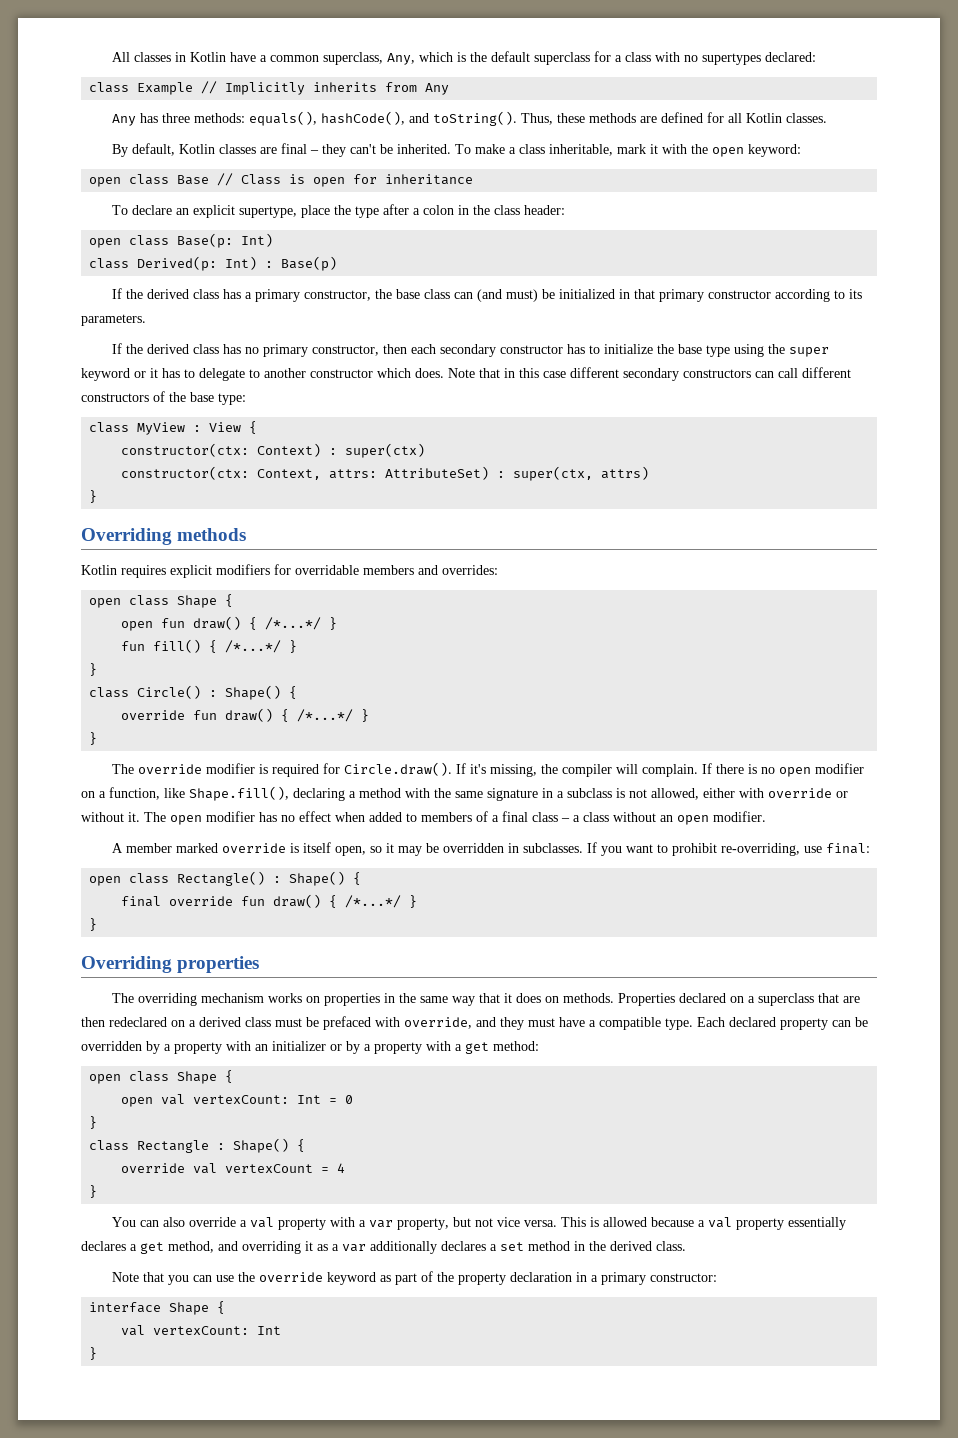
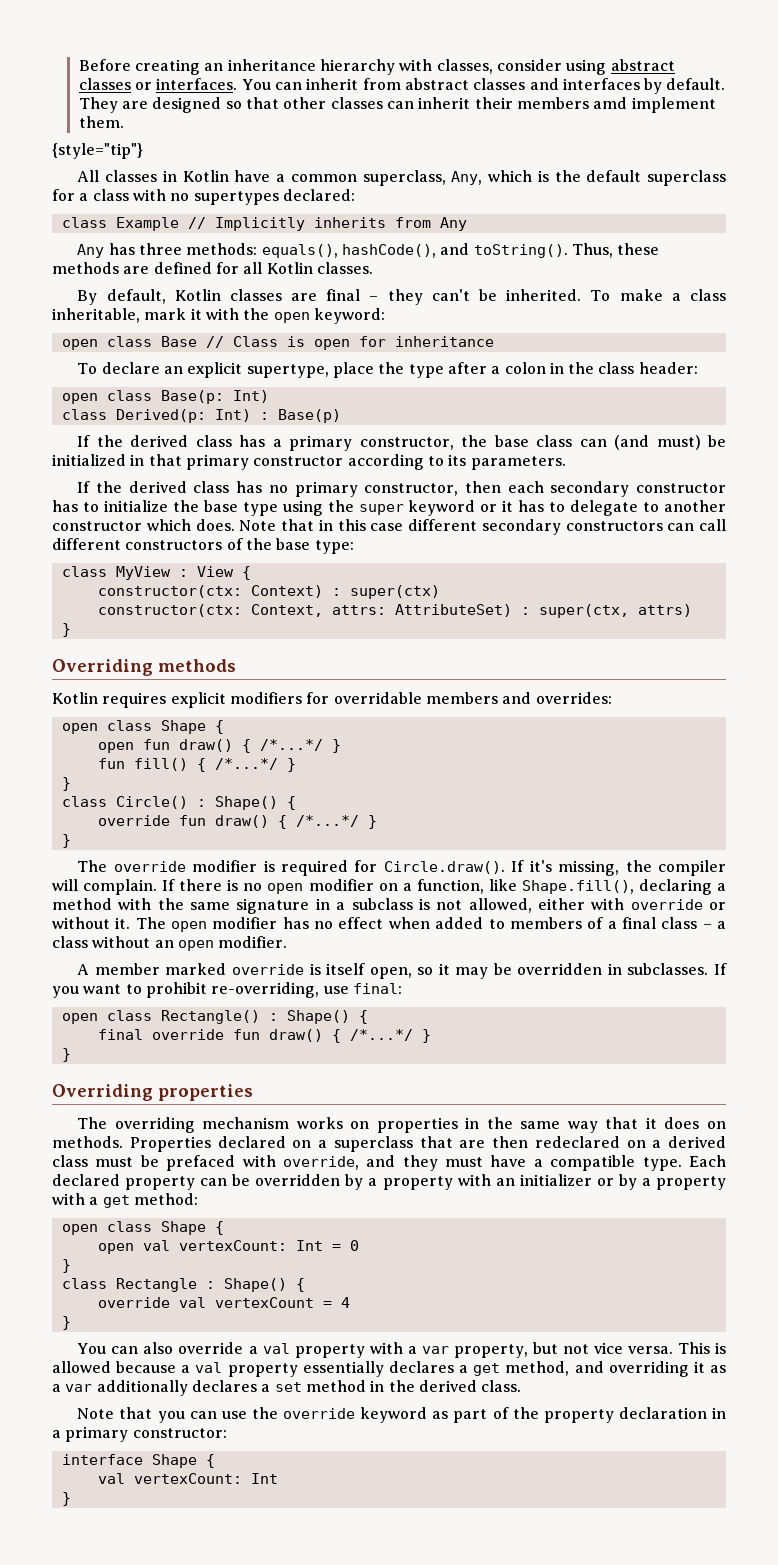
(111, 57) none -> [78,59,675,75] [78,78,726,94] [78,97,716,113] [78,116,124,128] [52,143,143,159] Before creating an inheritance hierarchy with classes, consider using abstract classes or interfaces. You can inherit from abstract classes and interfaces by default. They are designed so that other classes can inherit their members amd implement them. // {style="tip"} //

